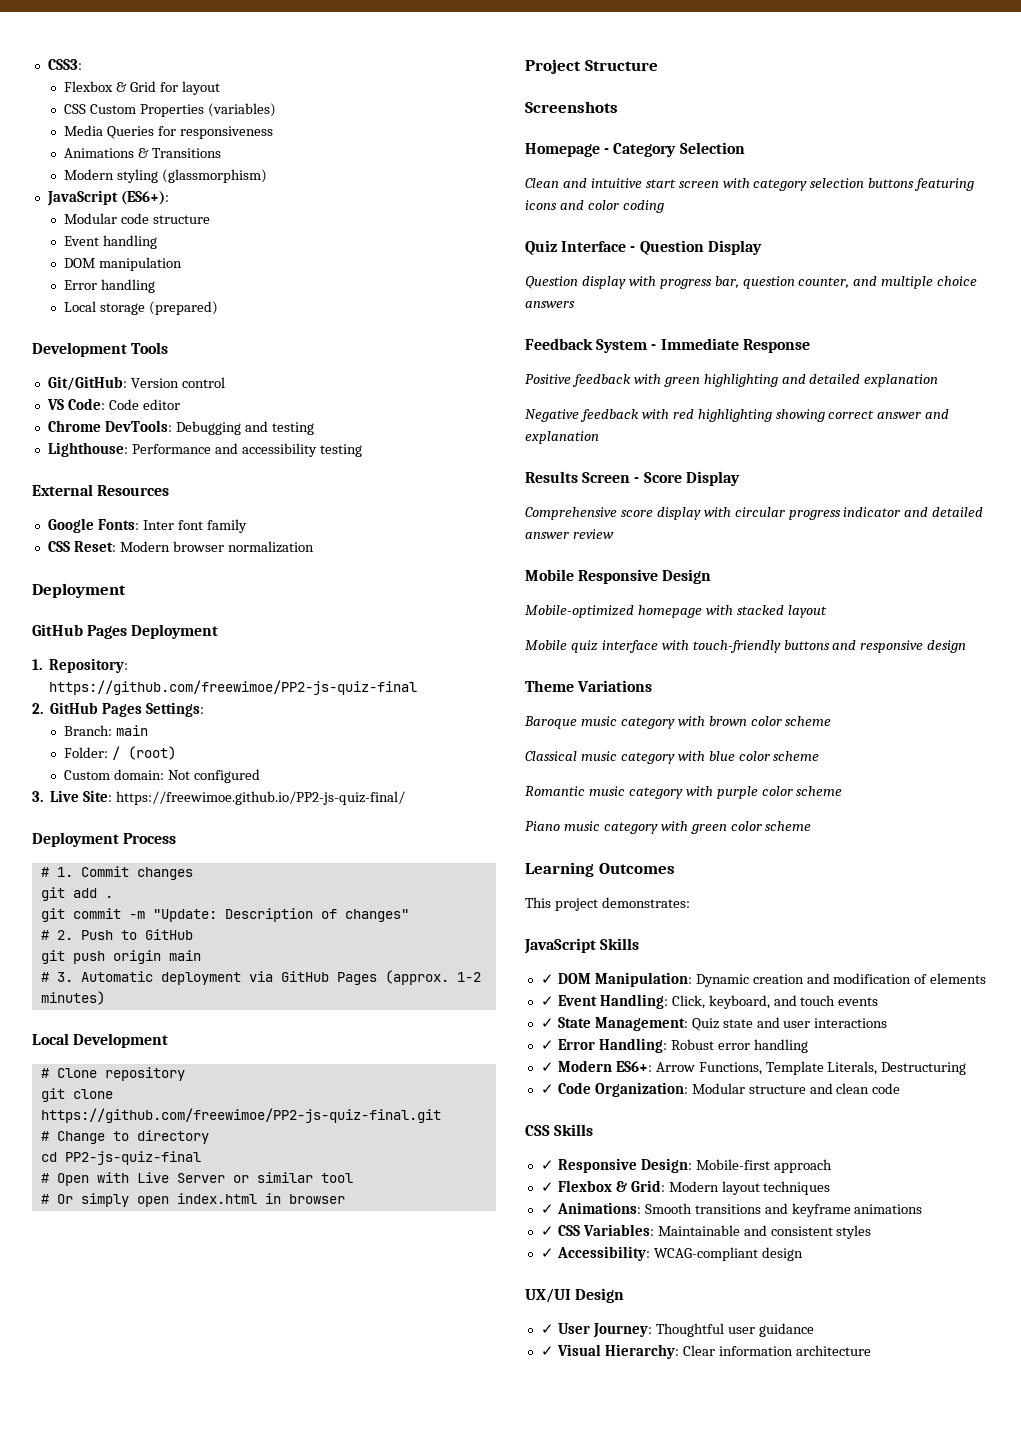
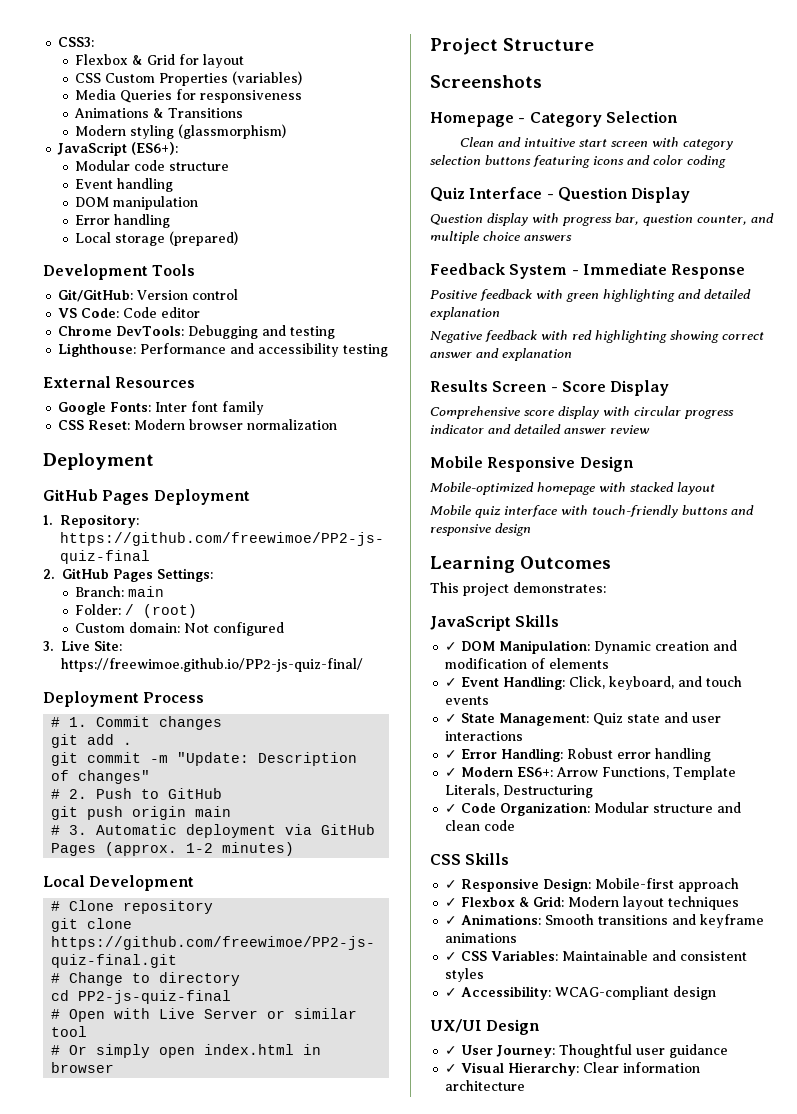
[525,680,653,692] [524,716,832,729] [525,751,820,764] [525,786,843,799] [525,821,812,834] // Theme Variations // Baroque music category with brown color scheme // Classical music category with blue color scheme // Romantic music category with purple color scheme // Piano music category with green color scheme -> (531, 529) none

